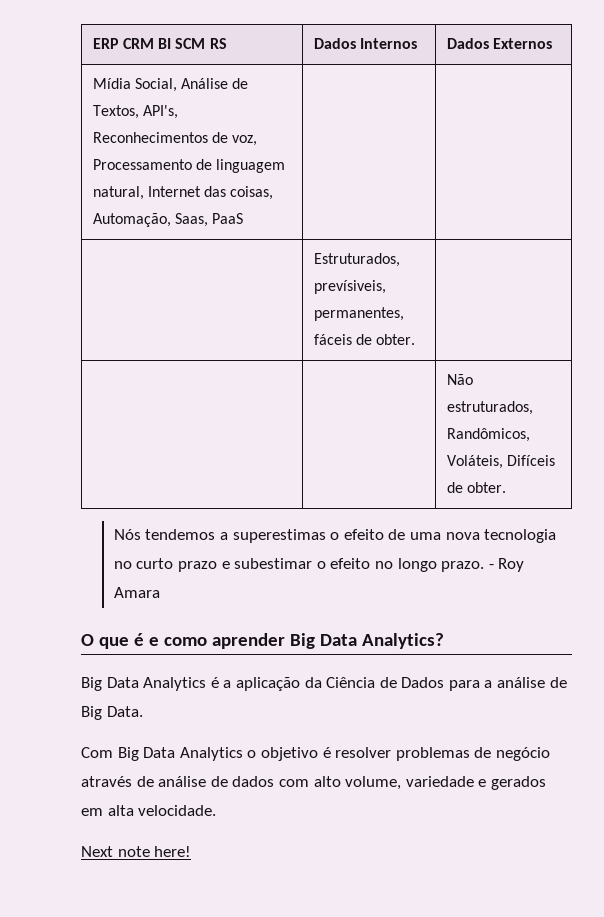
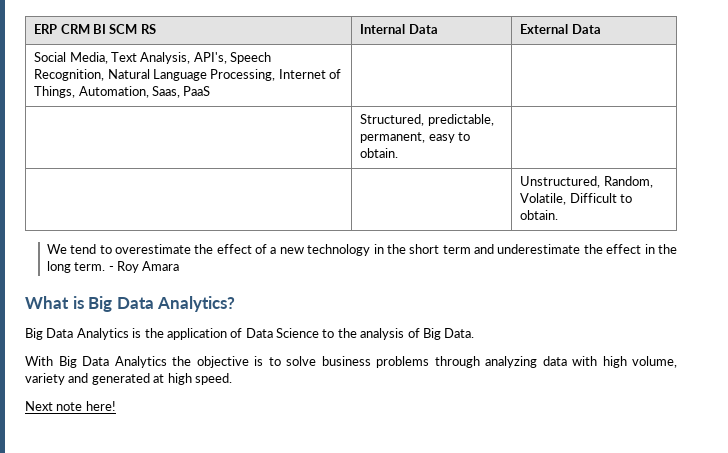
[313,38,418,49] [446,38,553,49] [92,78,249,92] [92,105,179,119] [92,132,258,146] [92,159,286,173] [92,186,274,200] [92,213,244,227] [313,253,400,267] [313,280,386,294] [313,307,404,321] [313,334,416,345] [446,374,473,385] [446,401,533,415] [446,428,530,442] [446,455,556,469] [446,482,507,493] [113,529,557,543] [113,558,525,572] [113,587,160,598] [81,633,285,649] Dados Internos | Dados Externos // Mídia Social, Análise de Textos, API's, Reconhecimentos de voz, Processamento de linguagem natural, Internet das coisas, Automação, Saas, PaaS | | // | Estruturados, prevísiveis, permanentes, fáceis de obter. | // | | Não estruturados, Randômicos, Voláteis, Difíceis de obter. // Nós tendemos a superestimas o efeito de uma nova tecnologia no curto prazo e subestimar o efeito no longo prazo. - Roy Amara // O que é e como aprender -> [360,24,438,34] [520,24,601,34] [34,52,272,64] [34,69,342,81] [34,86,211,98] [360,114,494,126] [360,132,471,143] [360,148,399,158] [520,176,653,188] [520,193,633,205] [520,210,559,220] [46,244,677,256] [46,261,180,273] [25,296,84,309] Internal Data | External Data // Social Media, Text Analysis, API's, Speech Recognition, Natural Language Processing, Internet of Things, Automation, Saas, PaaS | | // | Structured, predictable, permanent, easy to obtain. | // | | Unstructured, Random, Volatile, Difficult to obtain. // We tend to overestimate the effect of a new technology in the short term and underestimate the effect in the long term. - Roy Amara // What is
[210,677,567,691] é a aplicação da Ciência de Dados para a análise de -> [132,328,420,340] is the application of Data Science to the analysis of
[81,747,550,761] [81,776,546,790] [81,805,217,816] Com Big Data Analytics o objetivo é resolver problemas de negócio através de análise de dados com alto volume, variedade e gerados em alta velocidade. -> [25,356,677,368] [25,373,232,385] With Big Data Analytics the objective is to solve business problems through analyzing data with high volume, variety and generated at high speed.

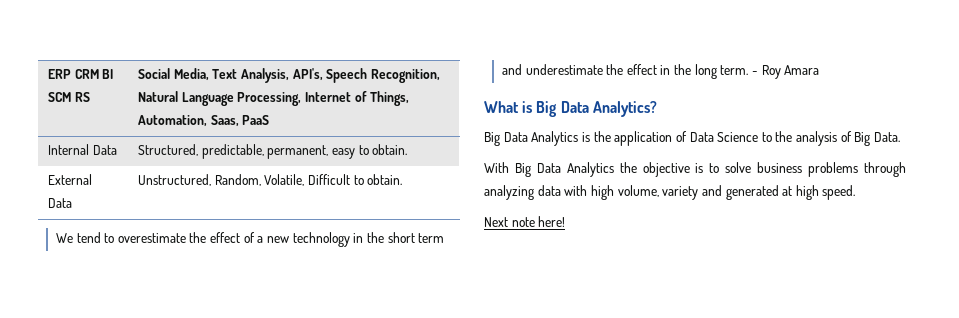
[360,24,438,34] [520,24,601,34] Internal Data | External Data // -> (90, 97) none
(211, 91) | | // -> [48,144,117,155] // Internal Data
(399, 153) | // | -> [48,174,93,185] [48,198,73,208] // External Data

